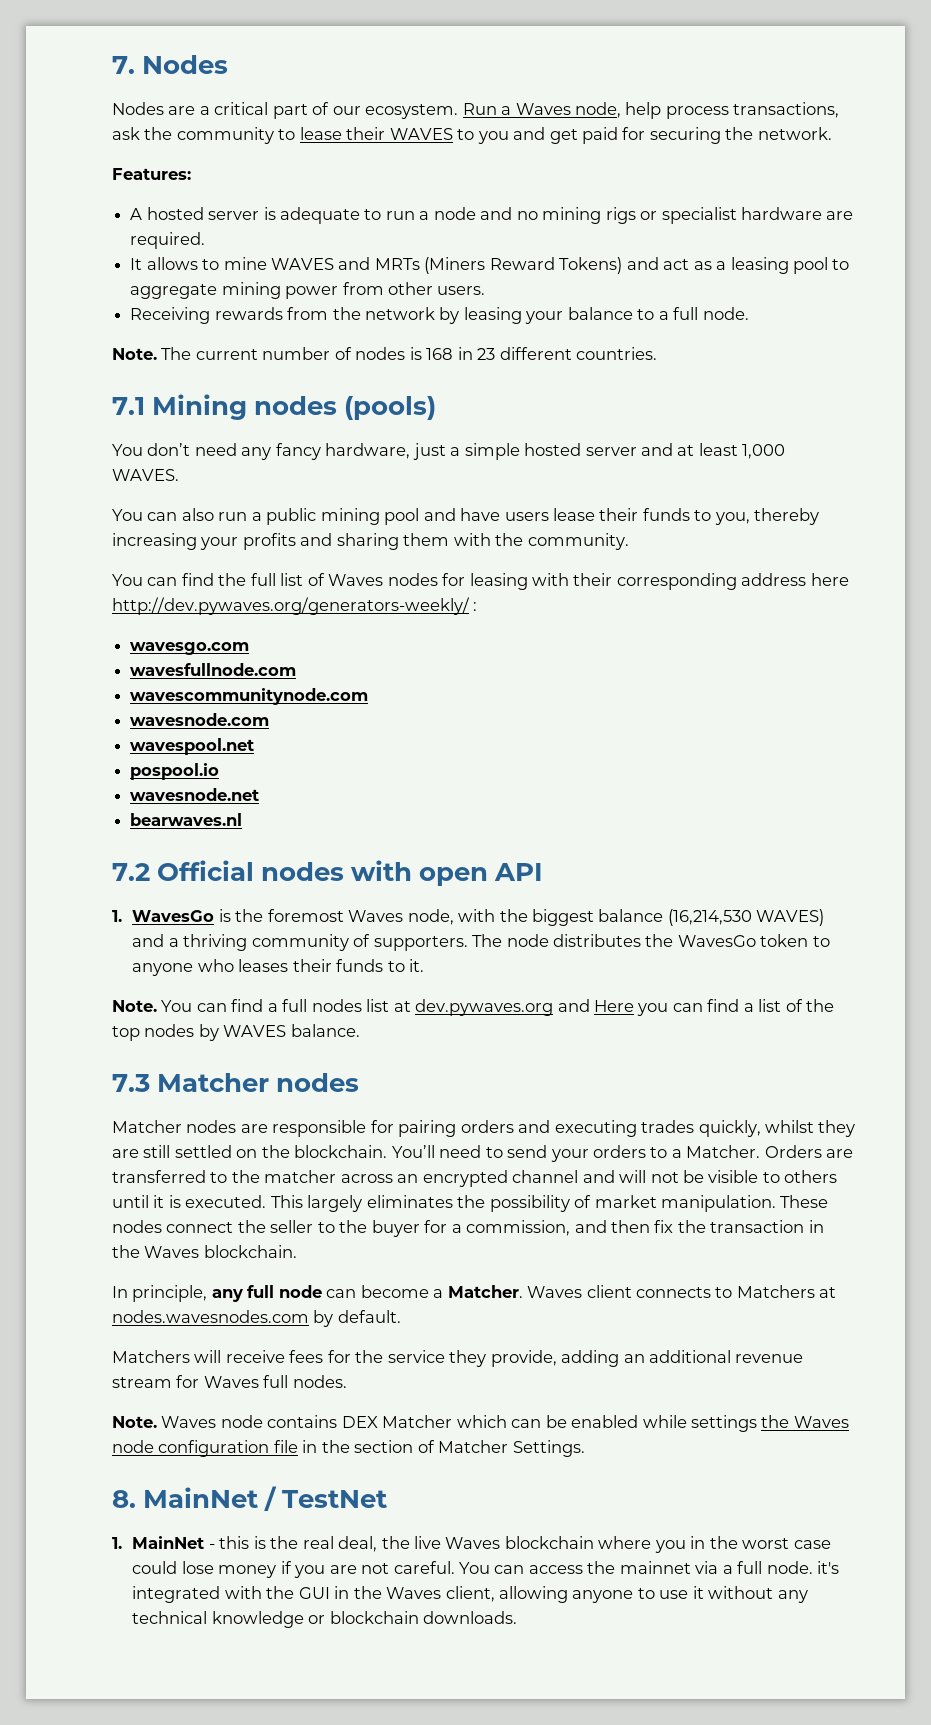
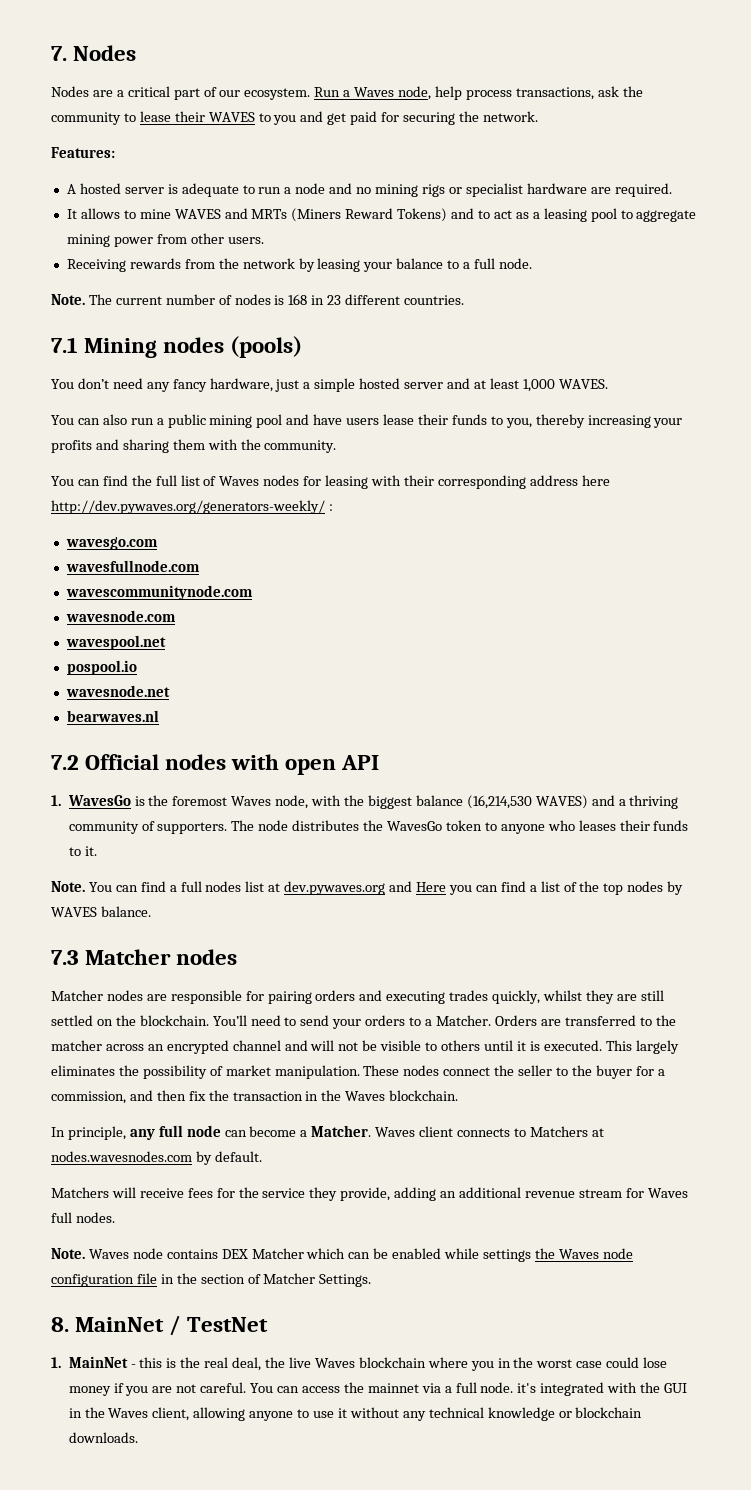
(659, 263) none -> [478,210,491,219] to

